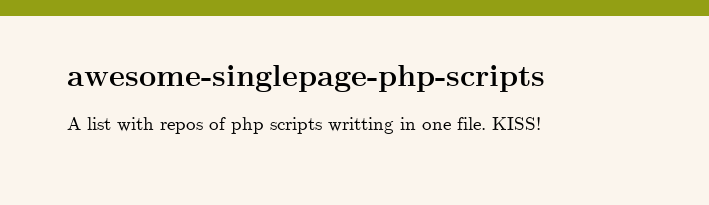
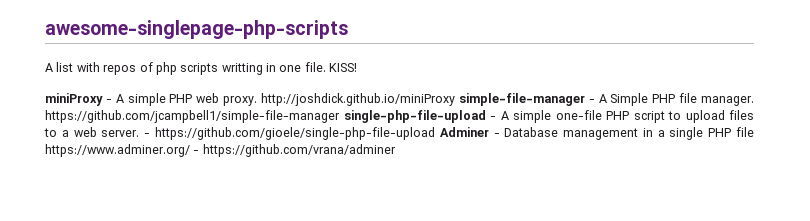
(541, 123) none -> [45,93,755,106] [45,110,754,123] [44,127,755,140] [45,144,396,157] // miniProxy - A simple PHP web proxy. http://joshdick.github.io/miniProxy simple-file-manager - A Simple PHP file manager. https://github.com/jcampbell1/simple-file-manager single-php-file-upload - A simple one-file PHP script to upload files to a web server. - https://github.com/gioele/single-php-file-upload Adminer - Database management in a single PHP file https://www.adminer.org/ - https://github.com/vrana/adminer

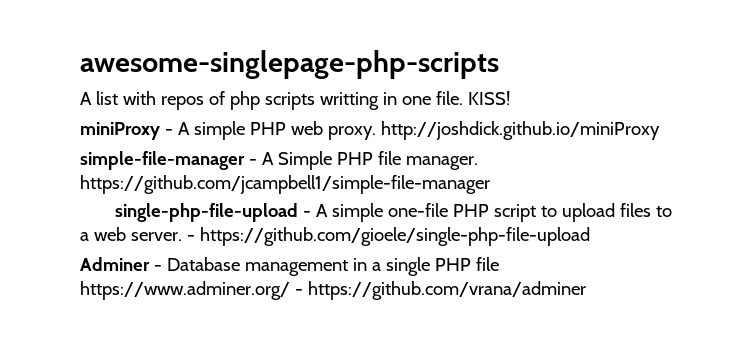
(455, 99) none -> (660, 130) //
(340, 116) none -> (490, 184) //
(435, 133) none -> (590, 236) //

